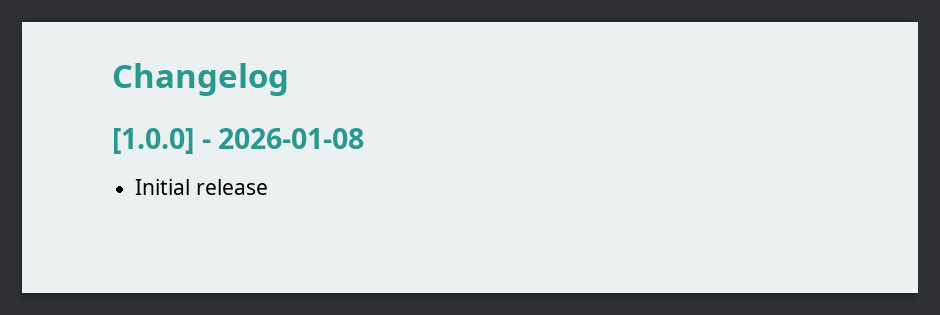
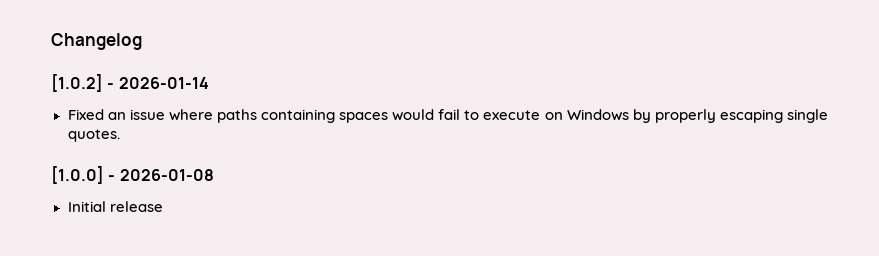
(289, 79) none -> [51,74,209,92] [67,109,828,123] [67,129,120,142] // [1.0.2] - 2026-01-14 // Fixed an issue where paths containing spaces would fail to execute on Windows by properly escaping single quotes.

